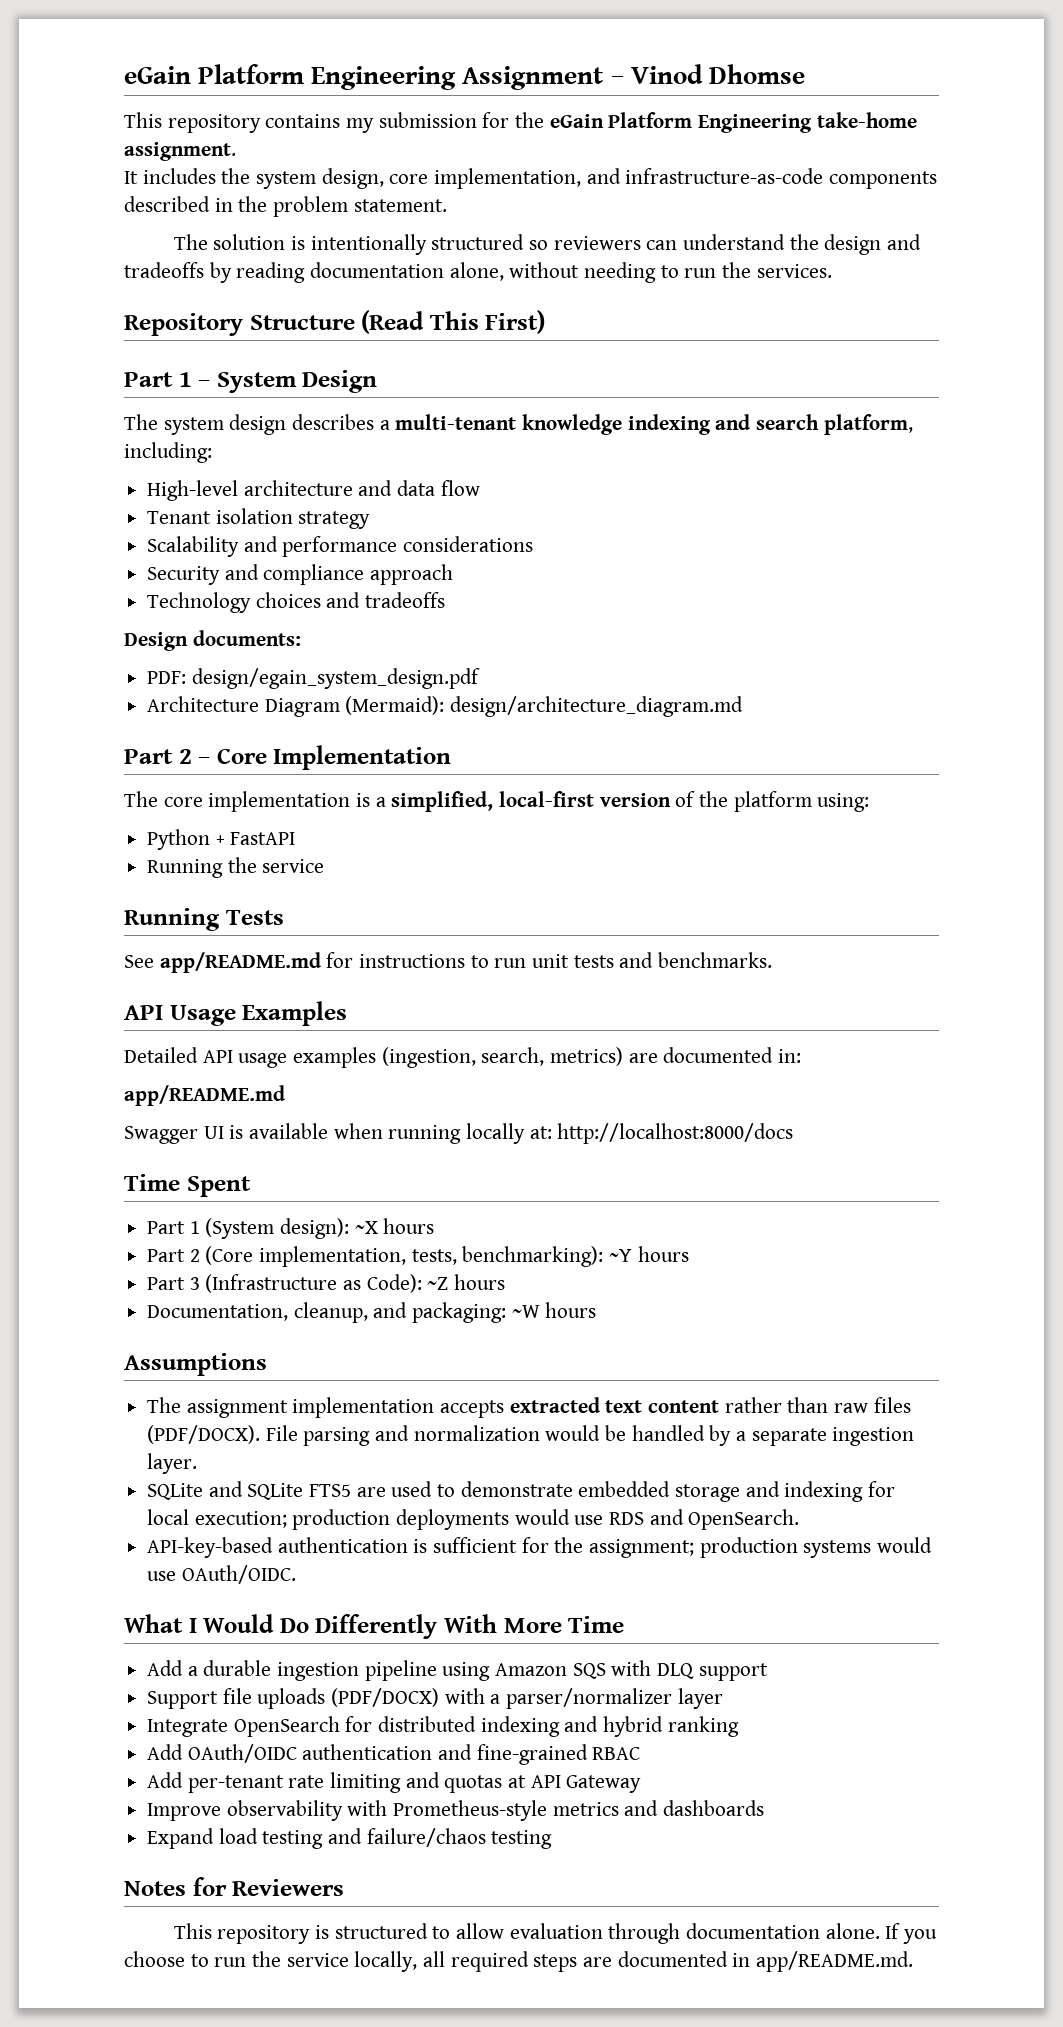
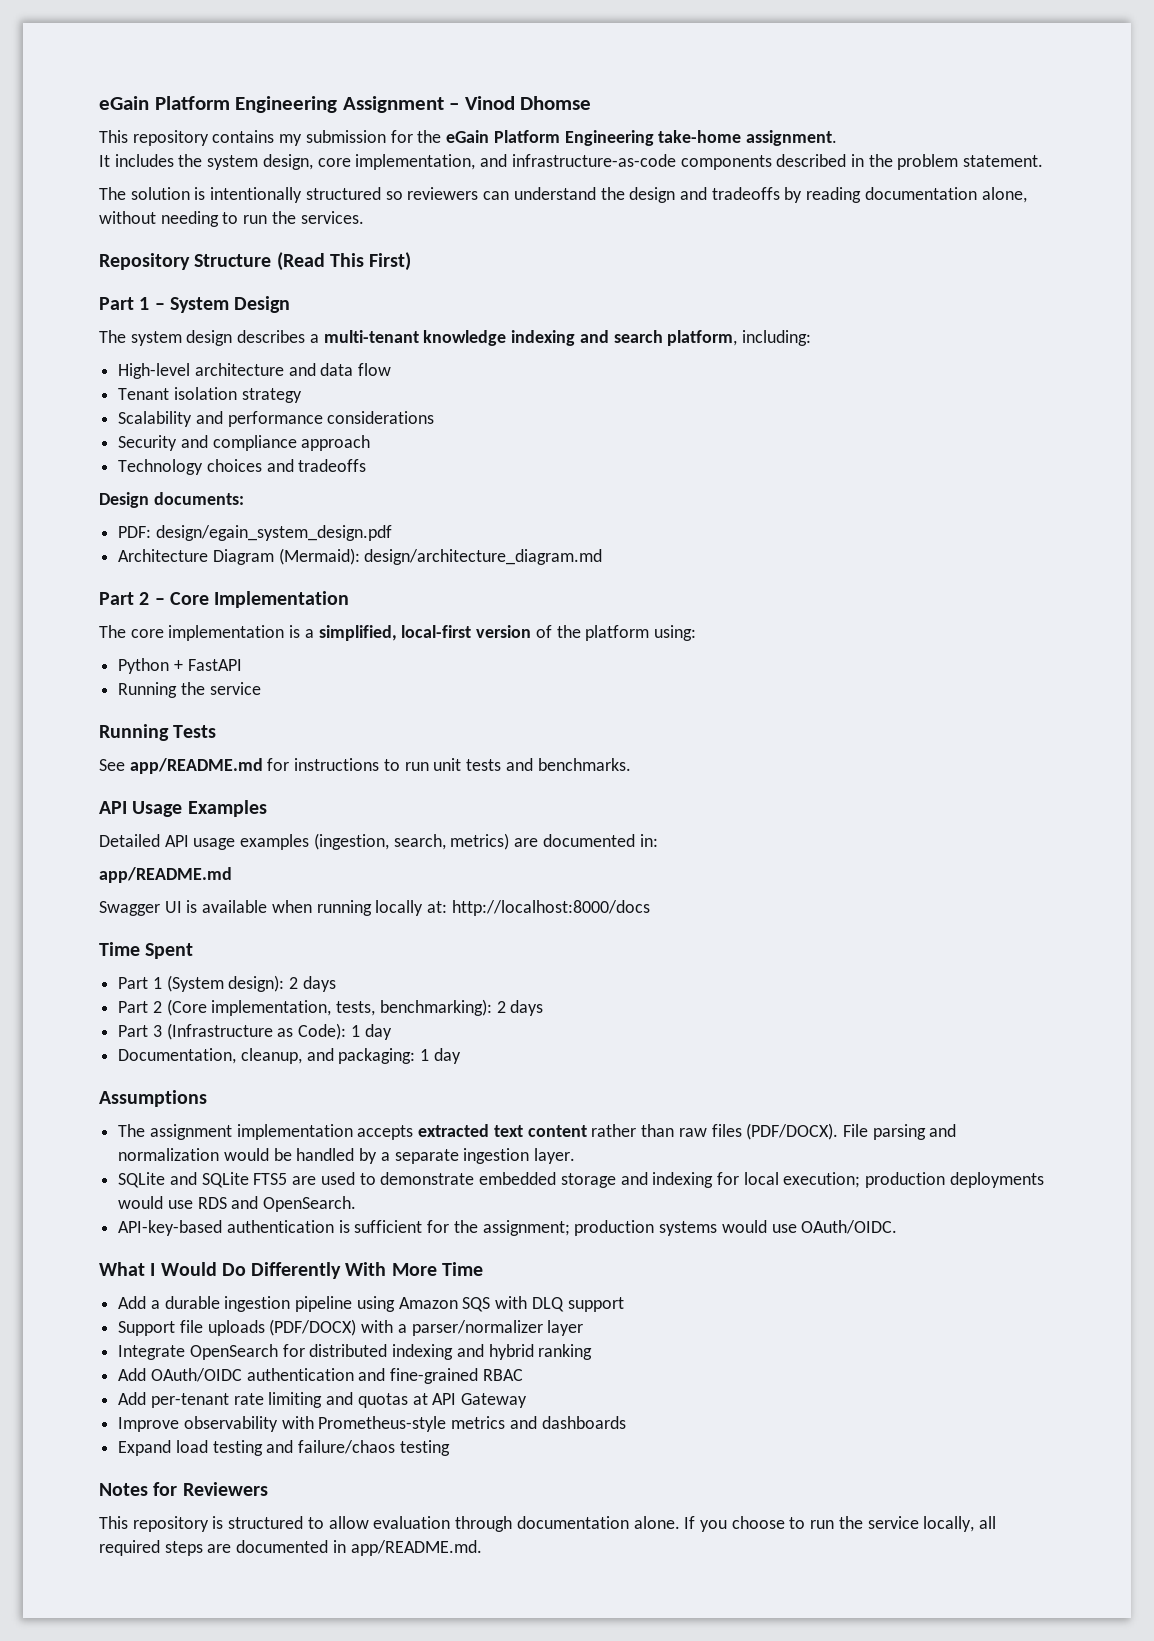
[354,1218,435,1234] ~X hours -> [289,976,336,992] 2 days
[609,1246,689,1262] ~Y hours -> [496,1000,544,1016] 2 days
[427,1274,506,1290] ~Z hours -> [350,1024,392,1040] 1 day
[511,1302,597,1318] ~W hours -> [420,1048,461,1064] 1 day

